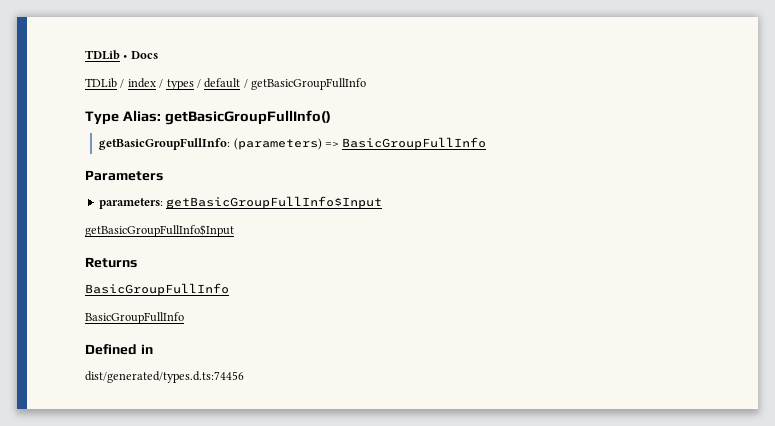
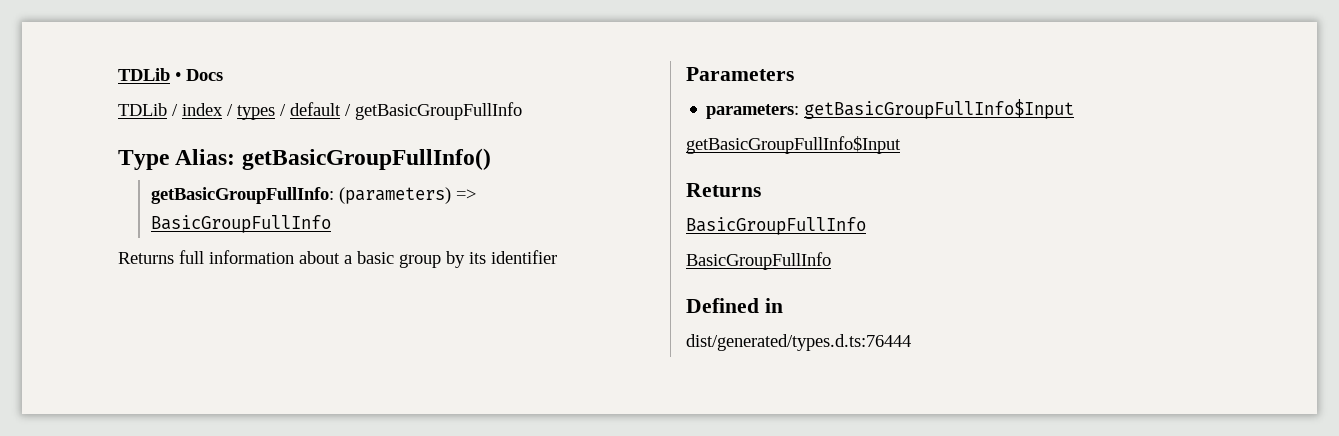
(487, 143) none -> [118,250,557,268] // Returns full information about a basic group by its identifier
[85,371,244,383] dist/generated/types.d.ts:74456 -> [686,334,911,351] dist/generated/types.d.ts:76444

